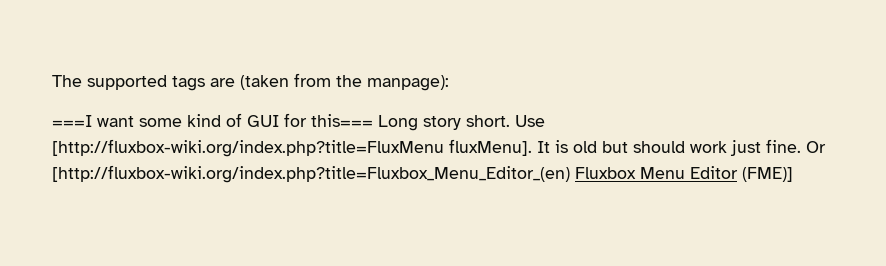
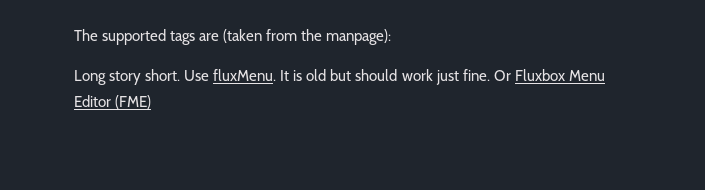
[52,113,373,127] ===I want some kind of GUI for this=== -> (392, 37) none
[52,139,532,157] [http://fluxbox-wiki.org/index.php?title=FluxMenu fluxMenu]. -> [213,69,277,81] fluxMenu.
[52,165,570,183] [http://fluxbox-wiki.org/index.php?title=Fluxbox_Menu_Editor_(en) -> (511, 75) none
[742,167,793,182] (FME)] -> [115,95,152,109] (FME)

